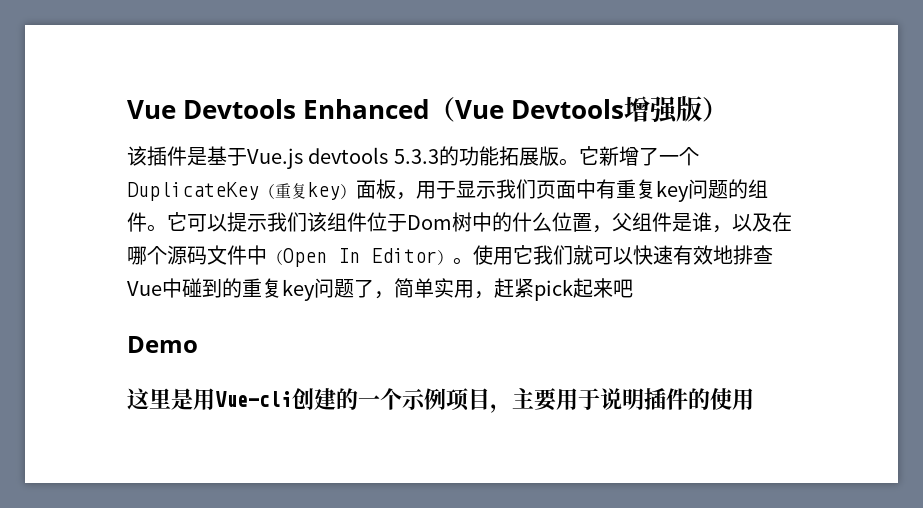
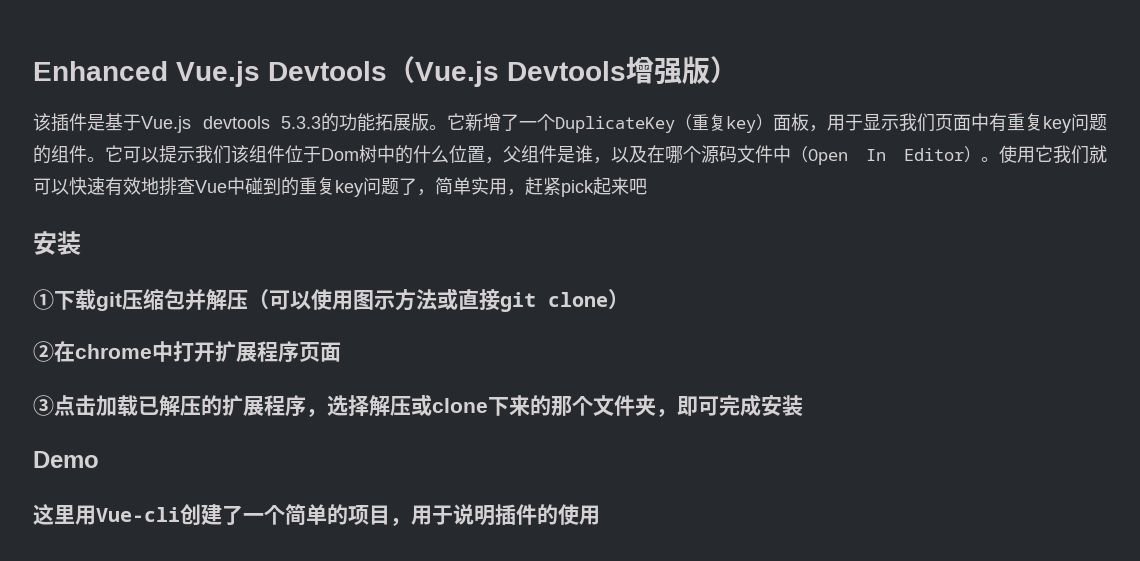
[127,97,505,122] Vue Devtools Enhanced（Vue -> [33,56,499,87] Enhanced Vue.js Devtools（Vue.js
(633, 288) none -> [33,231,81,255] [33,288,629,312] [33,341,341,363] [33,394,803,417] // 安装 // ①下载git压缩包并解压（可以使用图示方法或直接git clone） // ②在chrome中打开扩展程序页面 // ③点击加载已解压的扩展程序，选择解压或clone下来的那个文件夹，即可完成安装
[171,388,193,410] 是 -> (75, 514) none
[336,388,557,413] 的一个示例项目，主要 -> [222,504,411,526] 了一个简单的项目，

